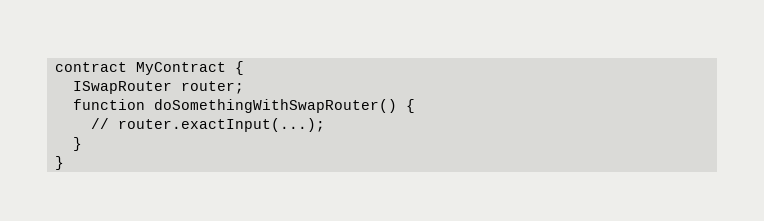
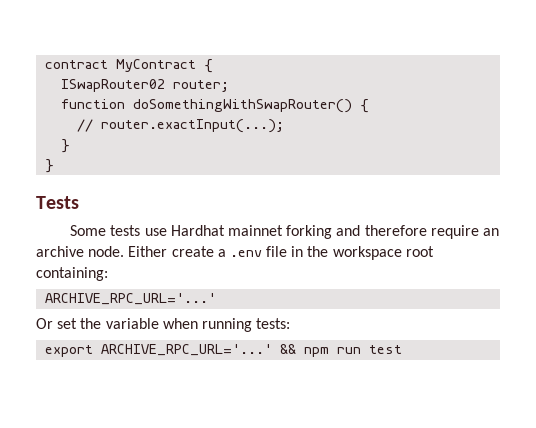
[73,81,173,94] ISwapRouter -> [61,79,166,92] ISwapRouter02
(65, 163) none -> [36,196,79,209] [70,225,499,239] [36,246,434,260] [36,267,108,281] [45,293,217,305] [36,318,291,332] [45,344,403,357] // Tests // Some tests use Hardhat mainnet forking and therefore require an archive node. Either create a .env file in the workspace root containing: // ARCHIVE_RPC_URL='...' // Or set the variable when running tests: // export ARCHIVE_RPC_URL='...' && npm run test

